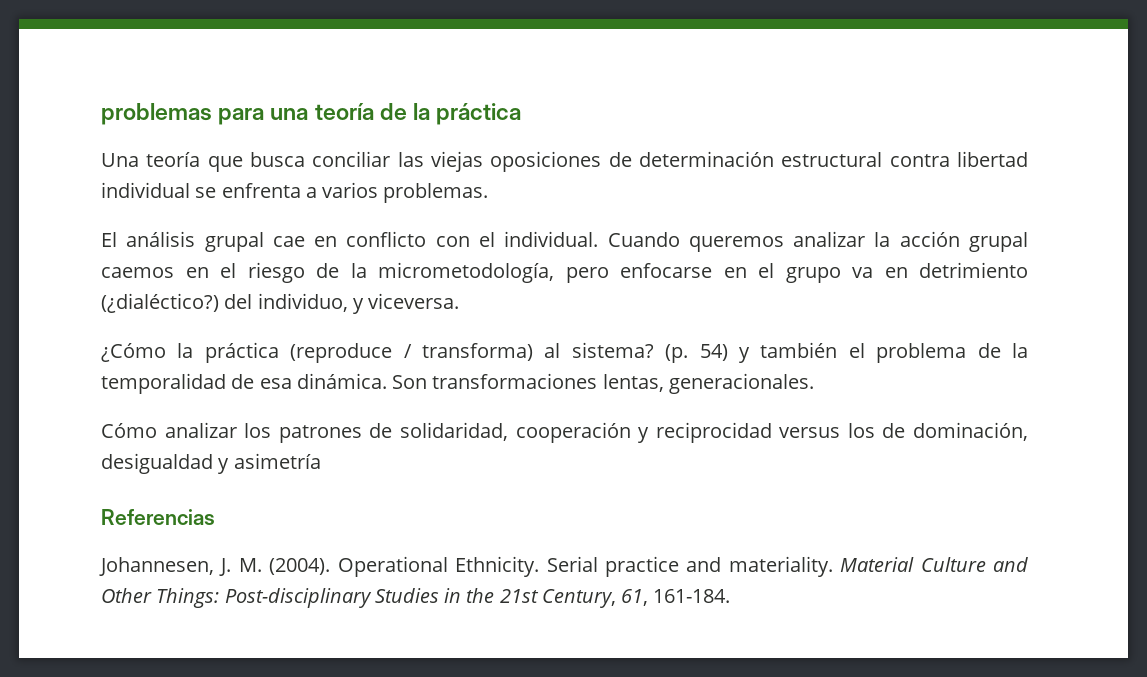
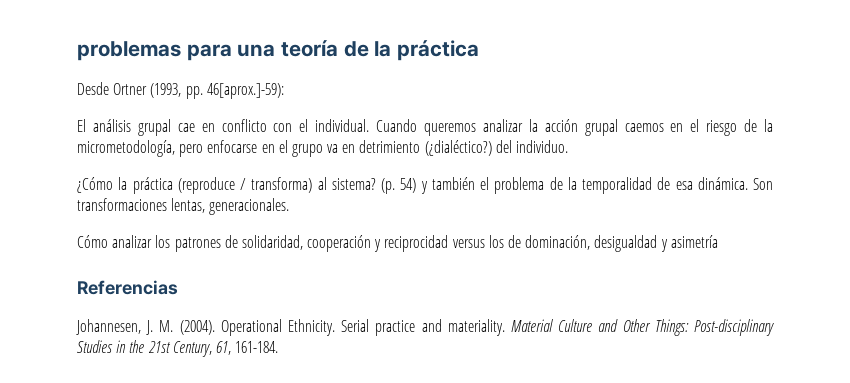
[101,151,1028,172] [101,182,489,203] Una teoría que busca conciliar las viejas oposiciones de determinación estructural contra libertad individual se enfrenta a varios problemas. -> [77,82,284,99] Desde Ortner (1993, pp. 46[aprox.]-59):
[257,293,460,314] individuo, y viceversa. -> [516,140,569,153] individuo.

